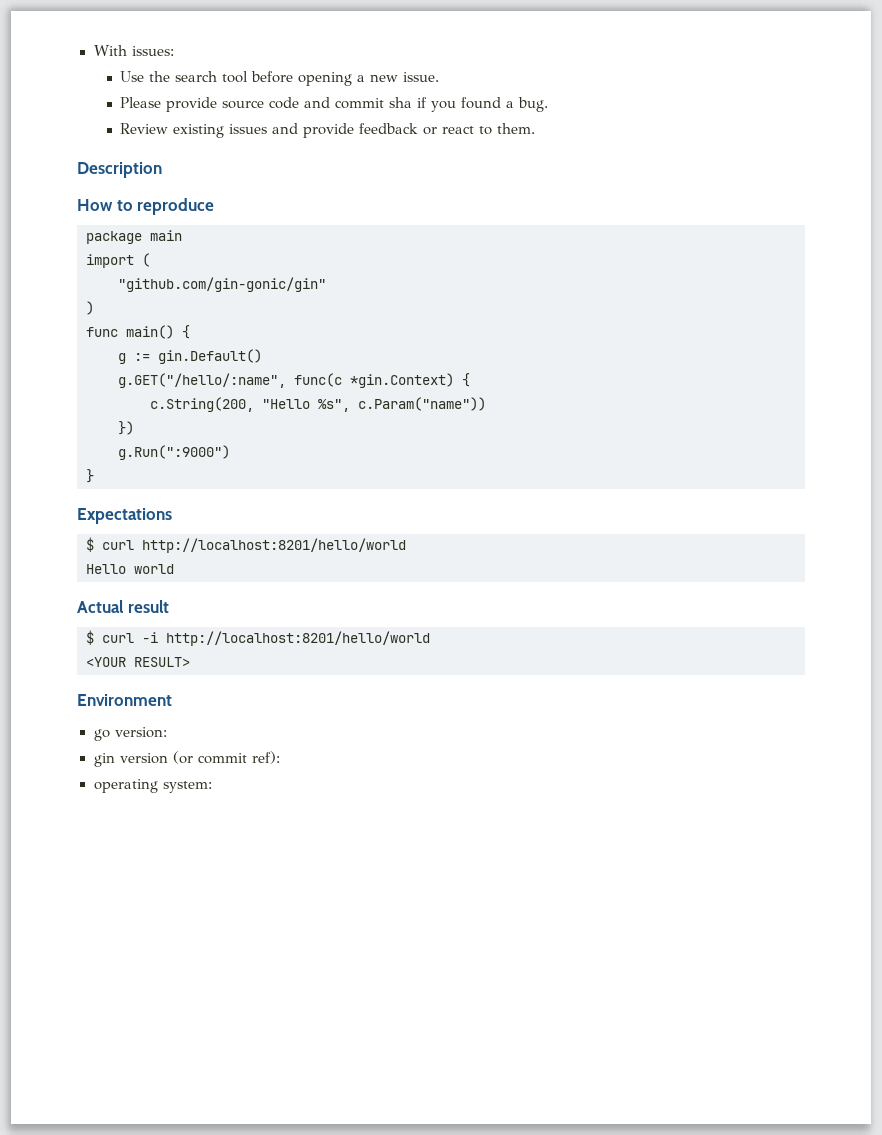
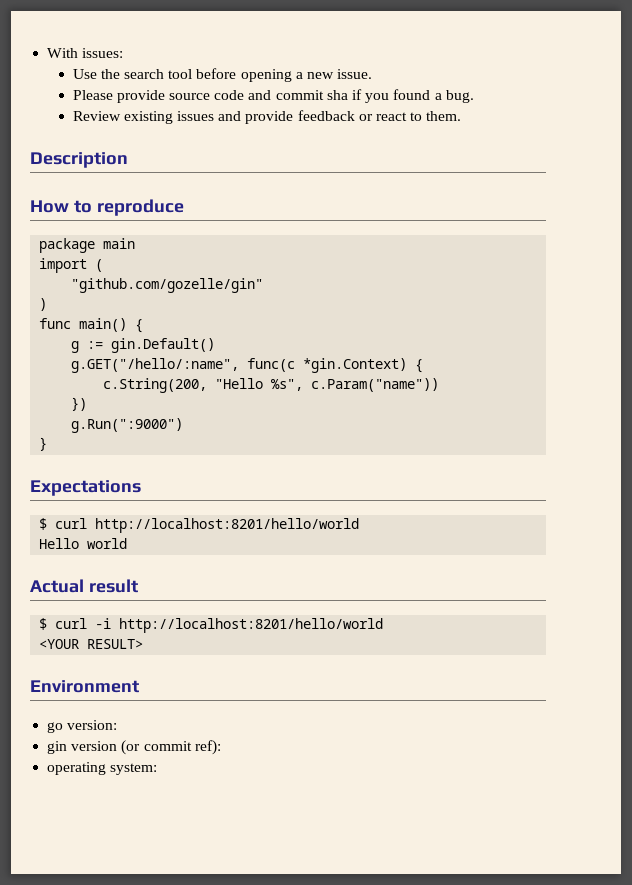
[118,277,326,292] "github.com/gin-gonic/gin" -> [71,278,264,293] "github.com/gozelle/gin"

